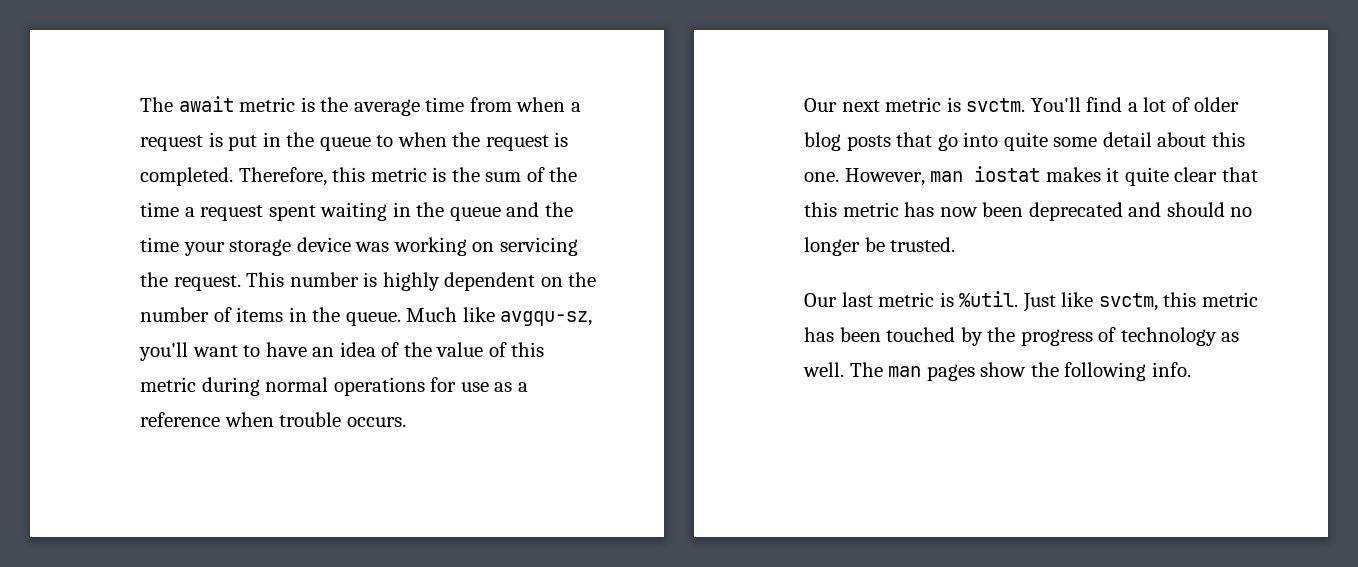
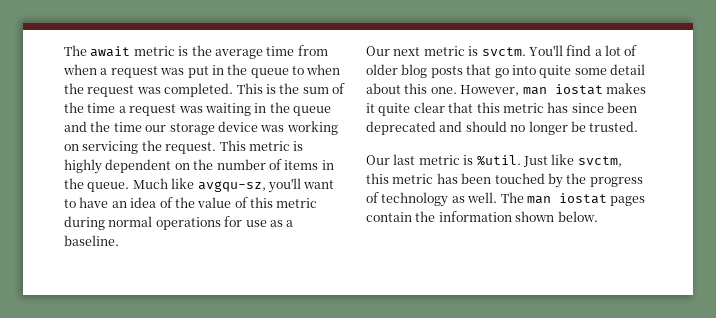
[208,132,223,147] is -> [160,68,185,75] was
[554,132,569,147] [140,167,427,186] is completed. Therefore, this metric -> [136,83,263,97] was completed. This
[268,205,316,221] spent -> [178,106,203,113] was
[183,242,225,256] your -> [145,125,167,132] our
[289,272,359,287] number -> [248,141,290,151] metric
[140,412,406,427] reference when trouble occurs. -> [64,235,119,246] baseline.
[939,207,978,217] now -> [571,103,604,113] since
[926,362,1191,381] pages show the following info. -> [558,193,646,206] [366,211,598,222] iostat pages contain the information shown below.

